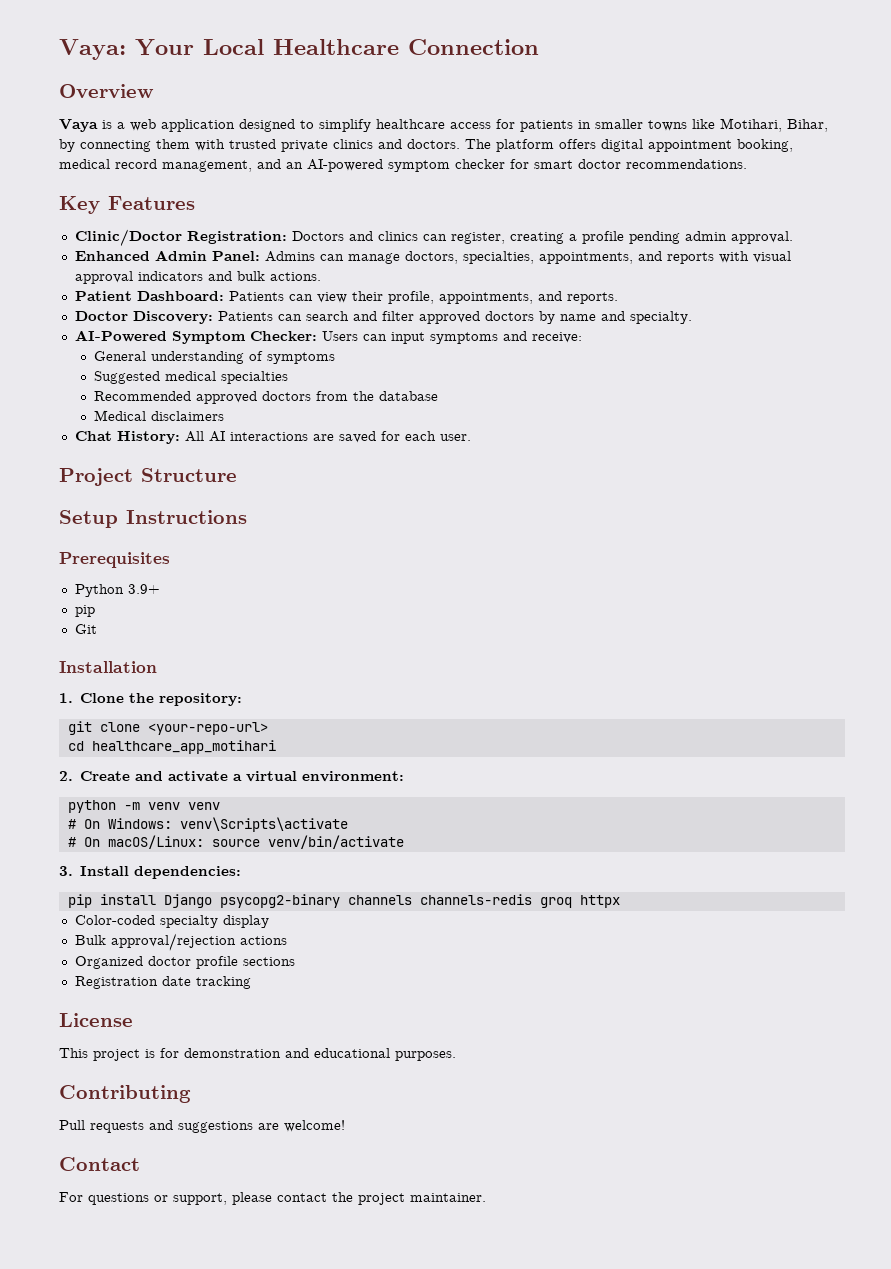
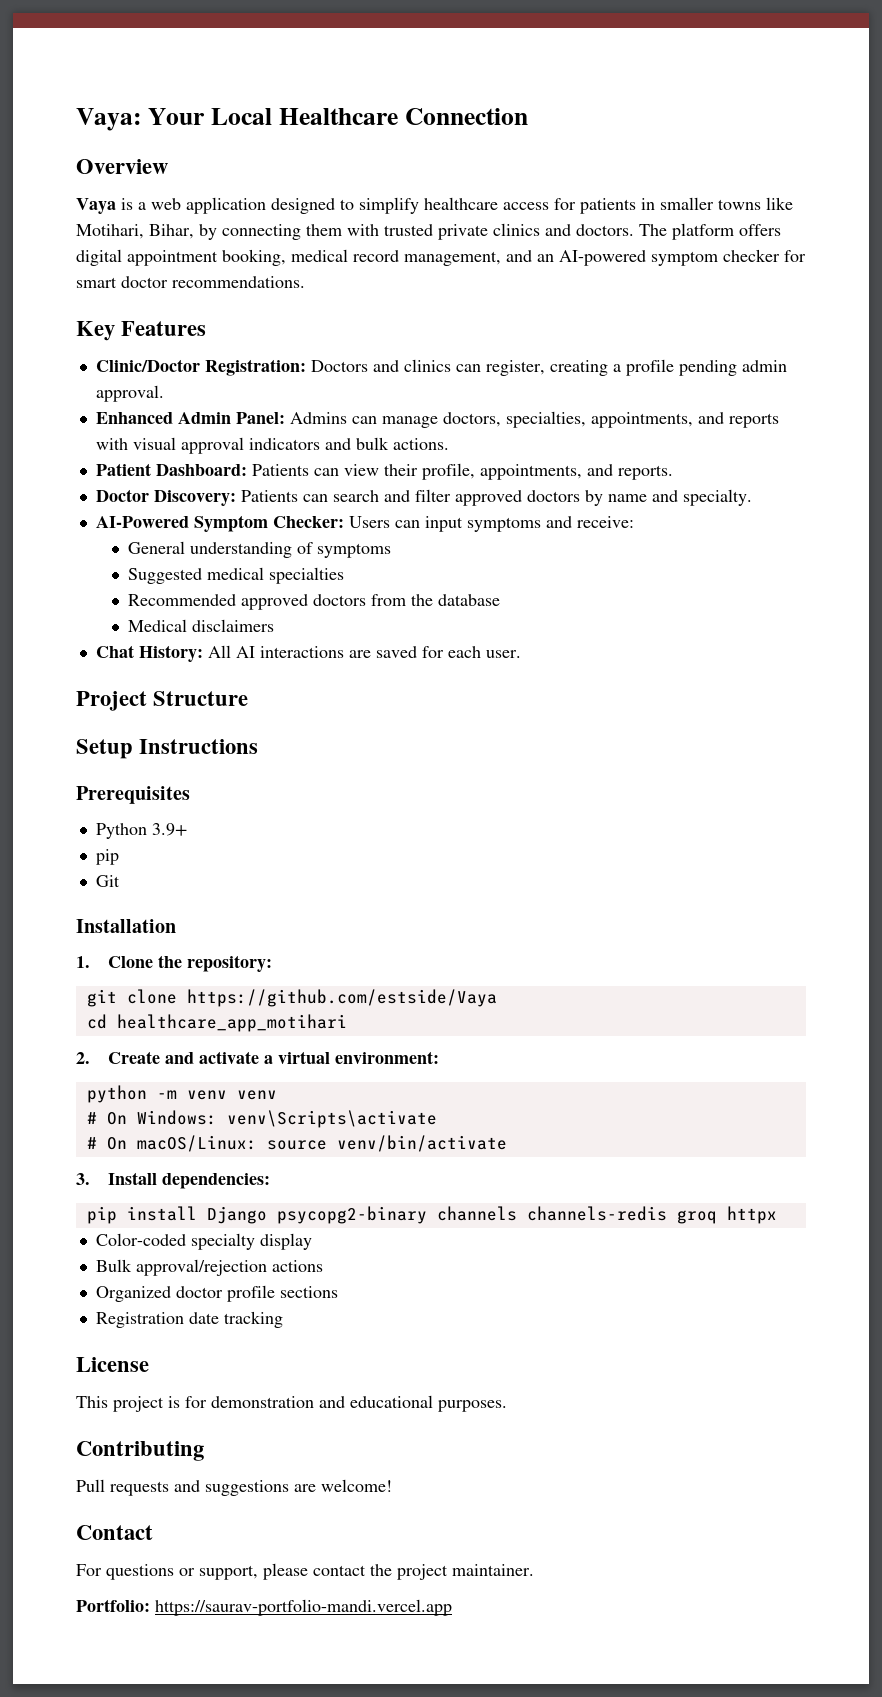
[147,722,268,735] <your-repo-url> -> [186,989,497,1007] https://github.com/estside/Vaya
(486, 1197) none -> [76,1599,452,1616] // Portfolio: https://saurav-portfolio-mandi.vercel.app

